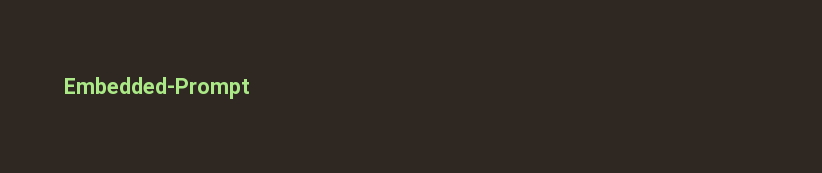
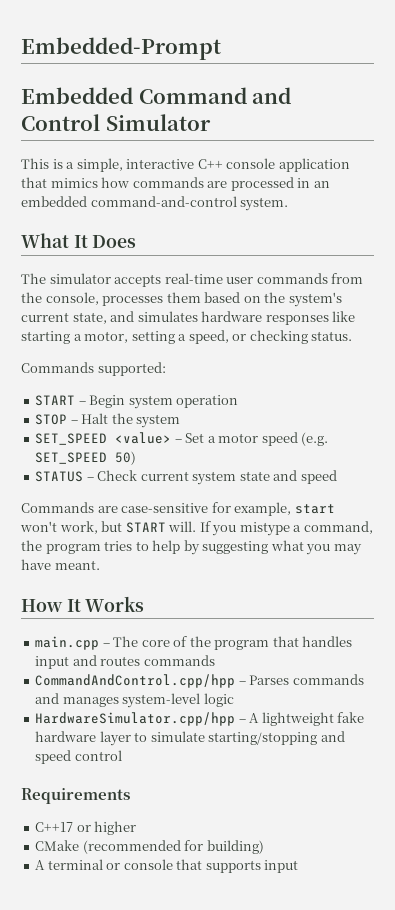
(250, 88) none -> [21,87,292,104] [21,114,211,131] [21,158,350,172] [21,177,330,191] [21,196,289,211] [21,233,137,248] [21,273,364,287] [21,292,342,307] [21,311,356,325] [21,330,353,344] [21,362,166,376] [35,395,239,409] [35,413,181,428] [35,432,329,446] [35,451,137,465] [35,470,337,485] [21,502,335,516] [20,521,373,536] [21,540,362,555] [21,559,100,570] [21,596,145,612] [35,636,353,650] [35,655,215,669] [35,674,364,688] [35,693,234,708] [35,712,365,726] [35,731,345,746] [35,750,122,764] [21,788,130,804] [35,821,137,835] [35,840,264,854] [35,859,299,873] // Embedded Command and Control Simulator // This is a simple, interactive C++ console application that mimics how commands are processed in an embedded command-and-control system. // What It Does // The simulator accepts real-time user commands from the console, processes them based on the system's current state, and simulates hardware responses like starting a motor, setting a speed, or checking status. // Commands supported: // START – Begin system operation // STOP – Halt the system // SET_SPEED <value> – Set a motor speed (e.g. SET_SPEED 50) // STATUS – Check current system state and speed // Commands are case-sensitive for example, start won't work, but START will. If you mistype a command, the program tries to help by suggesting what you may have meant. // How It Works // main.cpp – The core of the program that handles input and routes commands // CommandAndControl.cpp/hpp – Parses commands and manages system-level logic // HardwareSimulator.cpp/hpp – A lightweight fake hardware layer to simulate starting/stopping and speed control // Requirements // C++17 or higher // CMake (recommended for building) // A terminal or console that supports input

